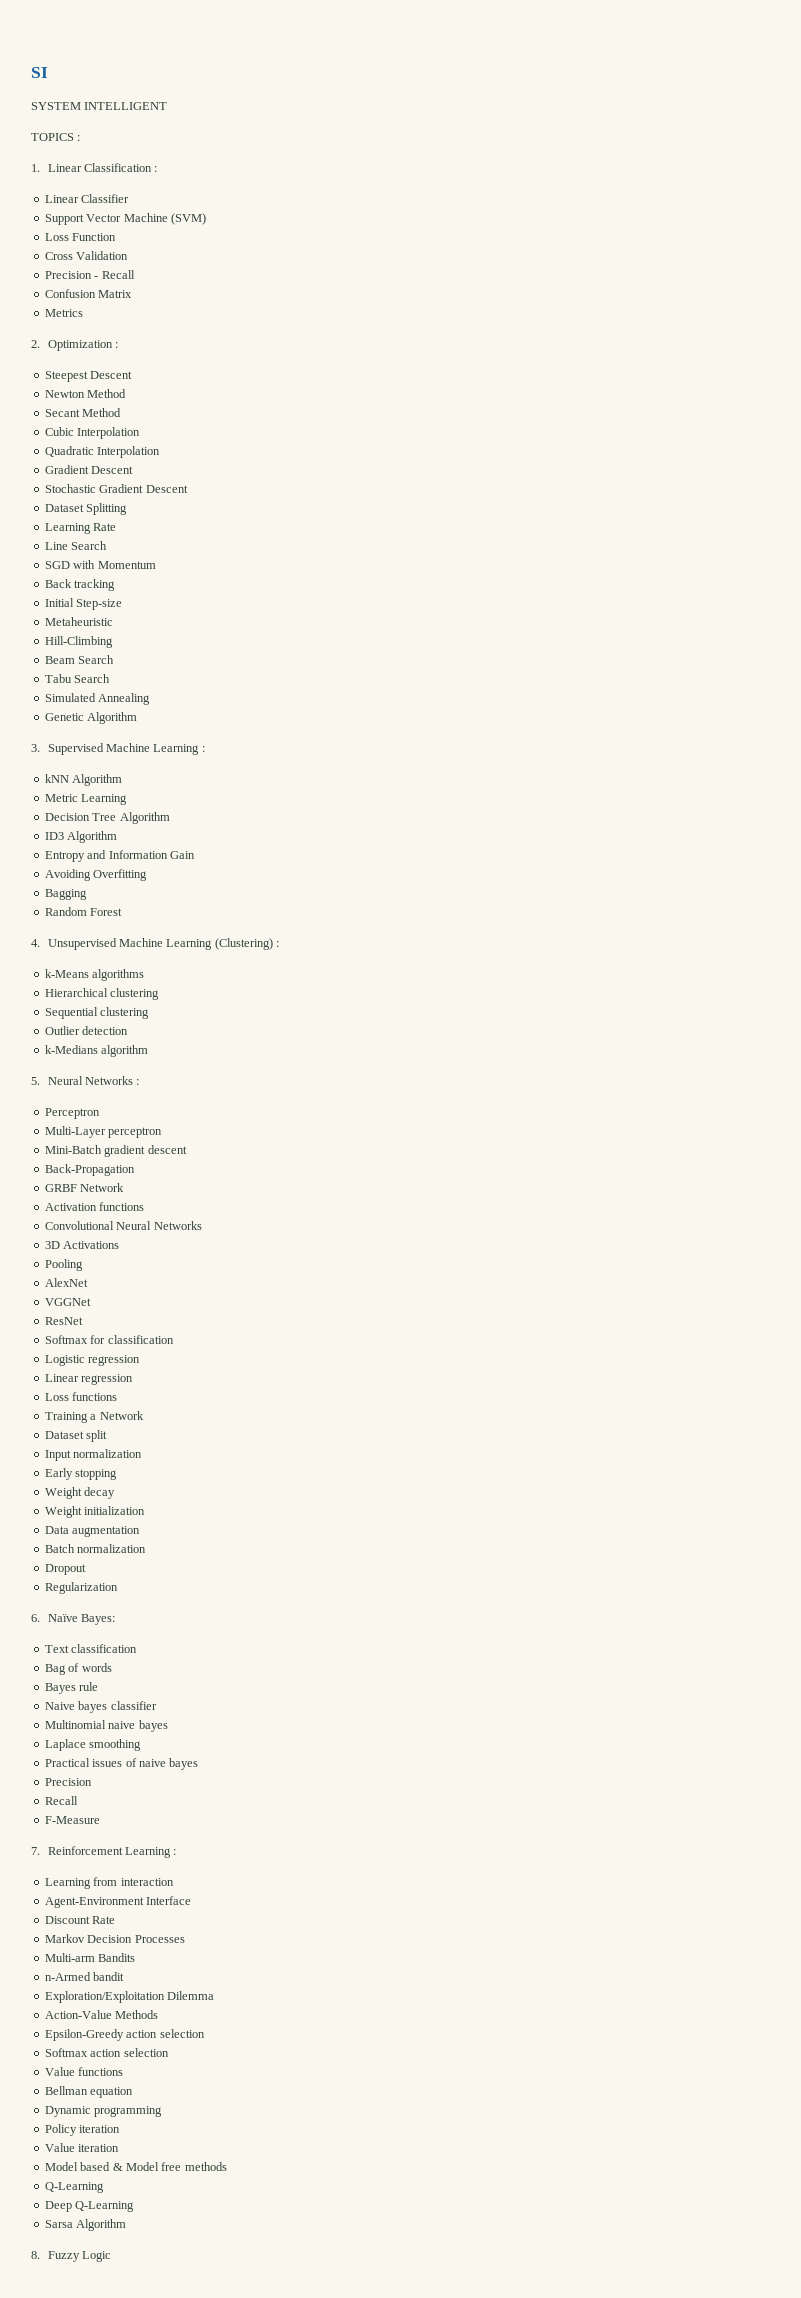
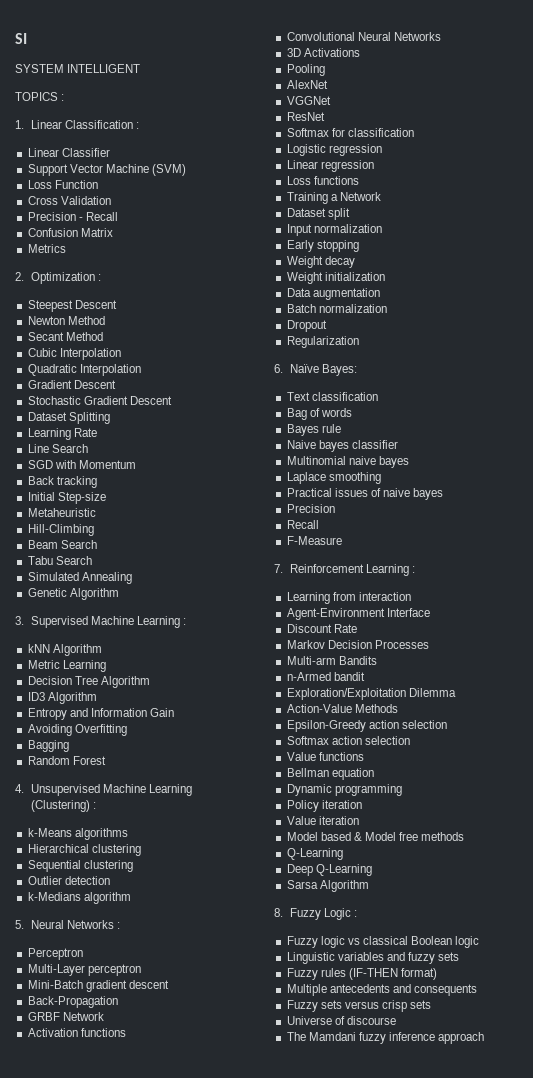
(111, 2256) none -> [354,910,358,917] [286,936,480,948] [286,952,460,964] [286,968,437,980] [286,984,477,996] [286,1000,432,1012] [286,1016,396,1025] [286,1032,485,1044] : // Fuzzy logic vs classical Boolean logic // Linguistic variables and fuzzy sets // Fuzzy rules (IF-THEN format) // Multiple antecedents and consequents // Fuzzy sets versus crisp sets // Universe of discourse // The Mamdani fuzzy inference approach

